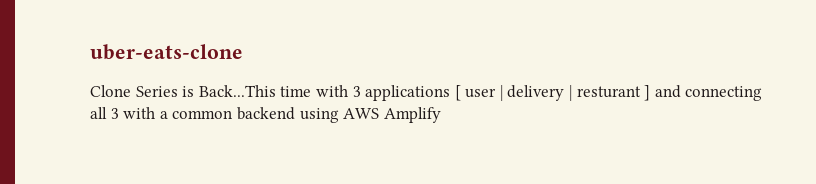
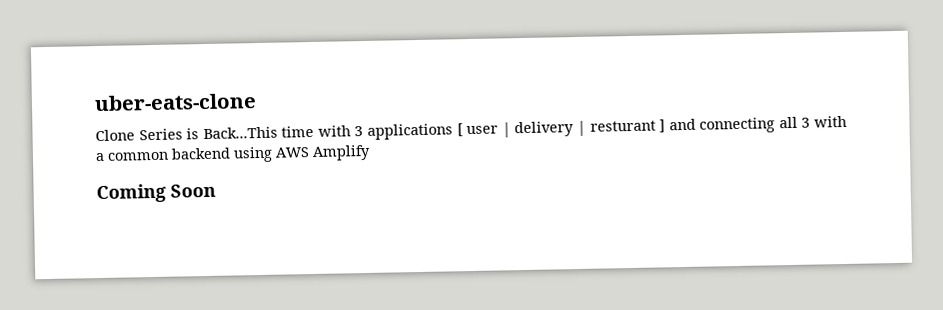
(441, 115) none -> [96,183,216,204] // Coming Soon

